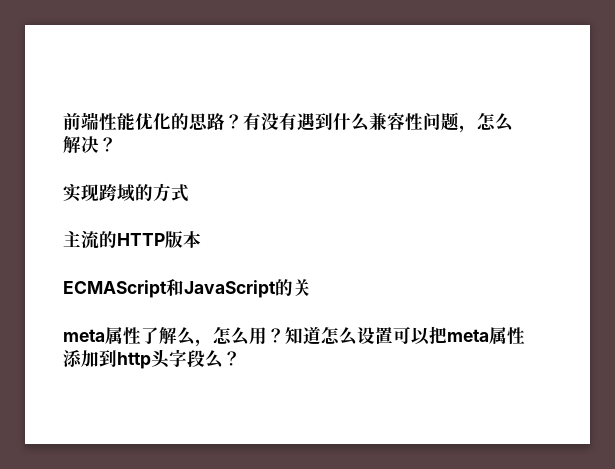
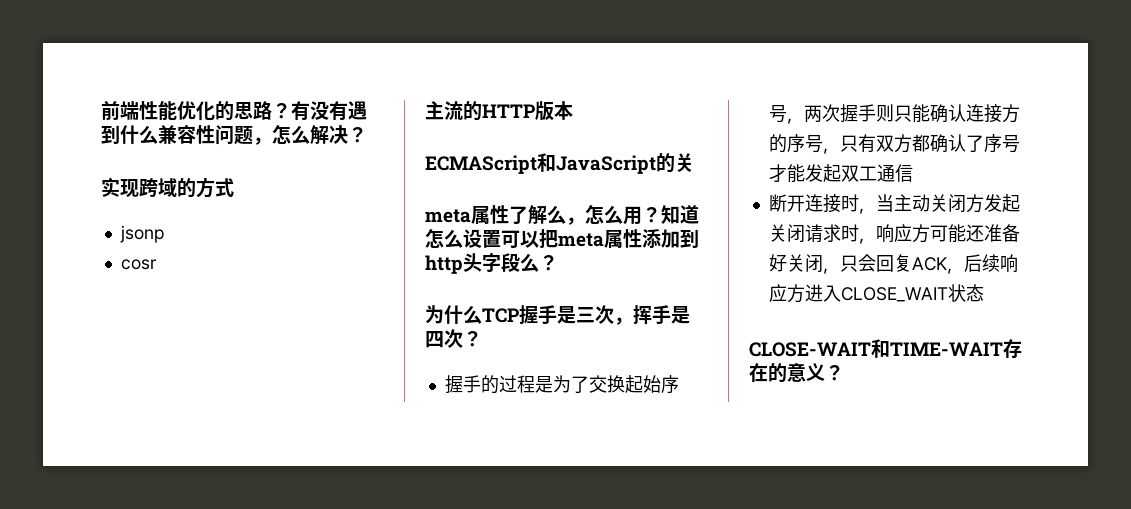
(189, 193) none -> [119,225,164,243] [120,259,157,270] // jsonp // cosr
(241, 358) none -> [425,305,690,325] [425,329,482,348] [444,375,679,394] [768,104,1020,124] [768,134,1020,154] [768,164,913,183] [768,194,1020,214] [768,224,1020,244] [768,254,1018,274] [768,284,984,303] [749,339,1022,358] [749,363,844,383] // 为什么TCP握手是三次，挥手是四次？ // 握手的过程是为了交换起始序号，两次握手则只能确认连接方的序号，只有双方都确认了序号才能发起双工通信 // 断开连接时，当主动关闭方发起关闭请求时，响应方可能还准备好关闭，只会回复ACK，后续响应方进入CLOSE_WAIT状态 // CLOSE-WAIT和TIME-WAIT存在的意义？

